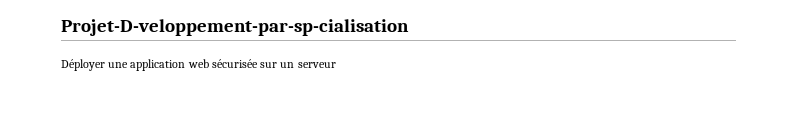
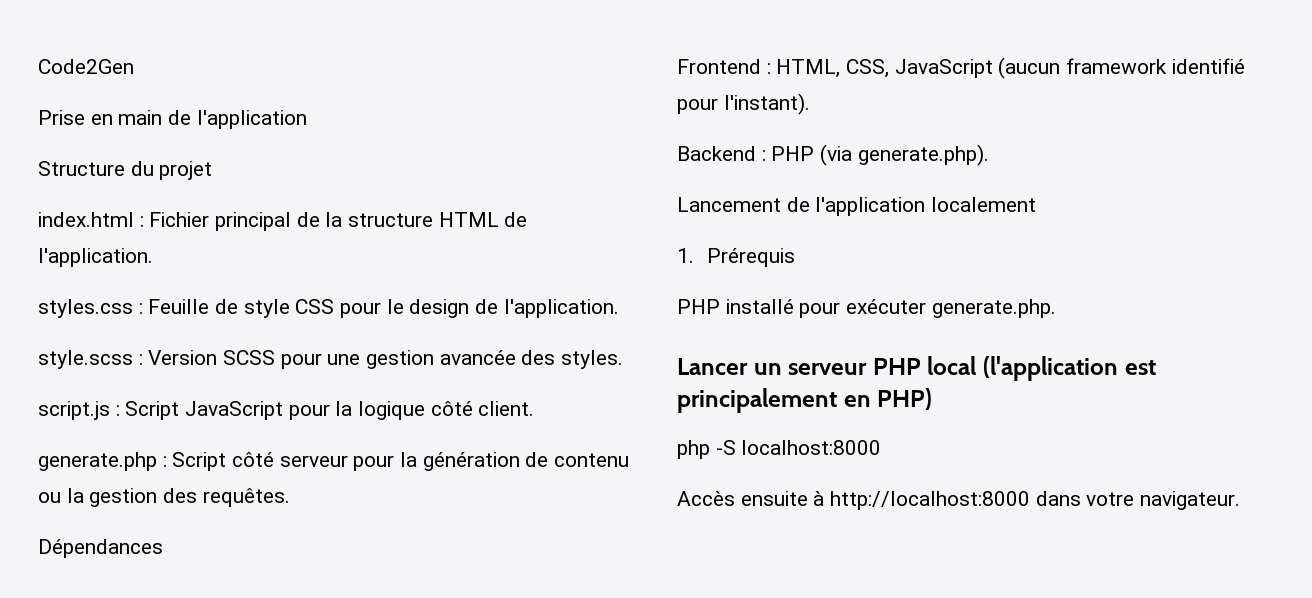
[61,19,409,36] [61,59,336,71] Projet-D-veloppement-par-sp-cialisation // Déployer une application web sécurisée sur un serveur -> [38,59,134,74] [38,110,307,129] [38,161,213,180] [38,212,528,231] [38,248,153,267] [38,299,619,318] [38,350,624,369] [38,401,535,420] [38,452,630,471] [38,488,290,507] [38,539,163,558] [677,57,1245,79] [677,93,810,115] [677,144,989,166] [677,197,1037,216] [677,248,796,267] [677,299,1056,318] [677,356,1156,381] [677,388,933,413] [677,440,882,459] [677,491,1241,510] Code2Gen // Prise en main de l'application // Structure du projet // index.html : Fichier principal de la structure HTML de l'application. // styles.css : Feuille de style CSS pour le design de l'application. // style.scss : Version SCSS pour une gestion avancée des styles. // script.js : Script JavaScript pour la logique côté client. // generate.php : Script côté serveur pour la génération de contenu ou la gestion des requêtes. // Dépendances // Frontend : HTML, CSS, JavaScript (aucun framework identifié pour l'instant). // Backend : PHP (via generate.php). // Lancement de l'application localement // 1. Prérequis // PHP installé pour exécuter generate.php. // Lancer un serveur PHP local (l'application est principalement en PHP) // php -S localhost:8000 // Accès ensuite à http://localhost:8000 dans votre navigateur.

